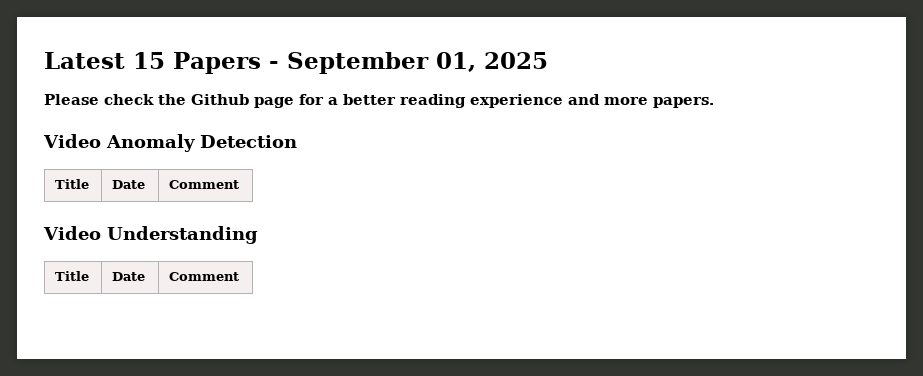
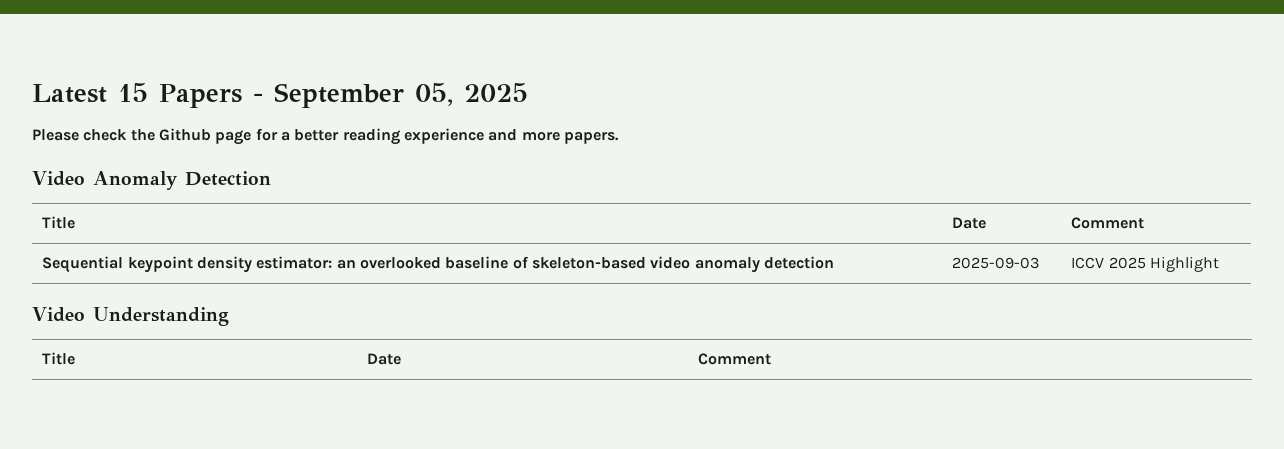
[435,52,476,72] 01, -> [414,83,453,106] 05,
(240, 184) none -> [42,256,834,273] [952,257,1040,269] [1071,256,1219,272] // Sequential keypoint density estimator: an overlooked baseline of skeleton-based video anomaly detection | 2025-09-03 | ICCV 2025 Highlight

